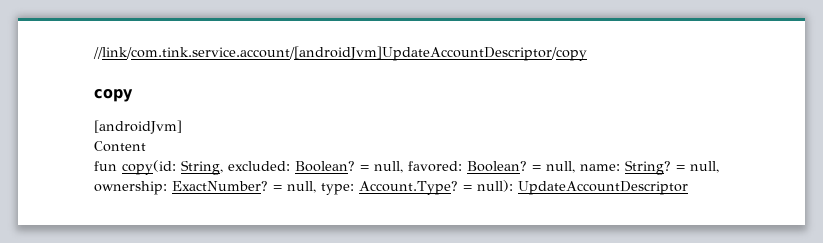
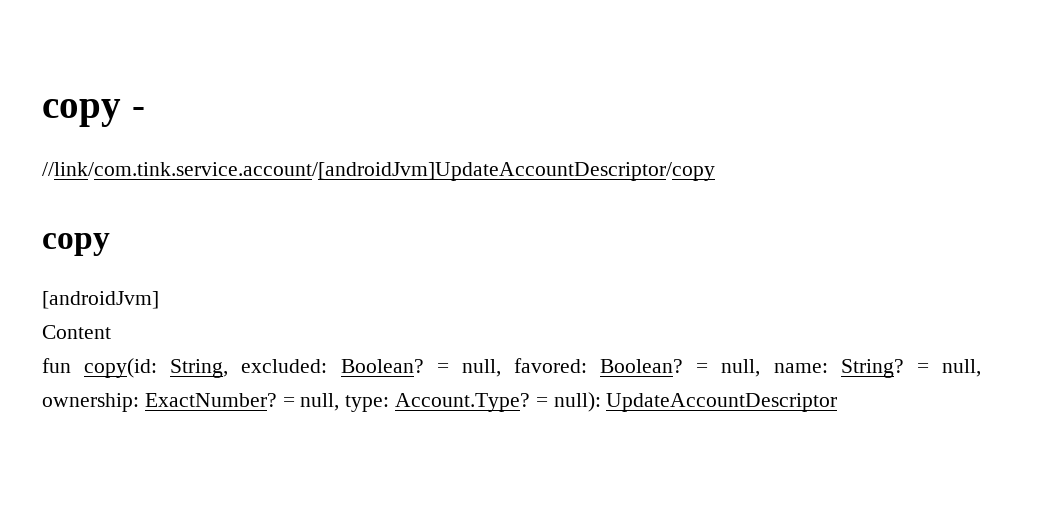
(93, 53) none -> [42,99,145,127] copy - //

